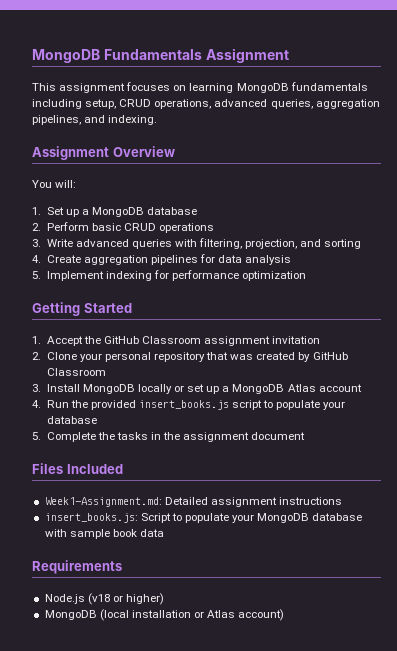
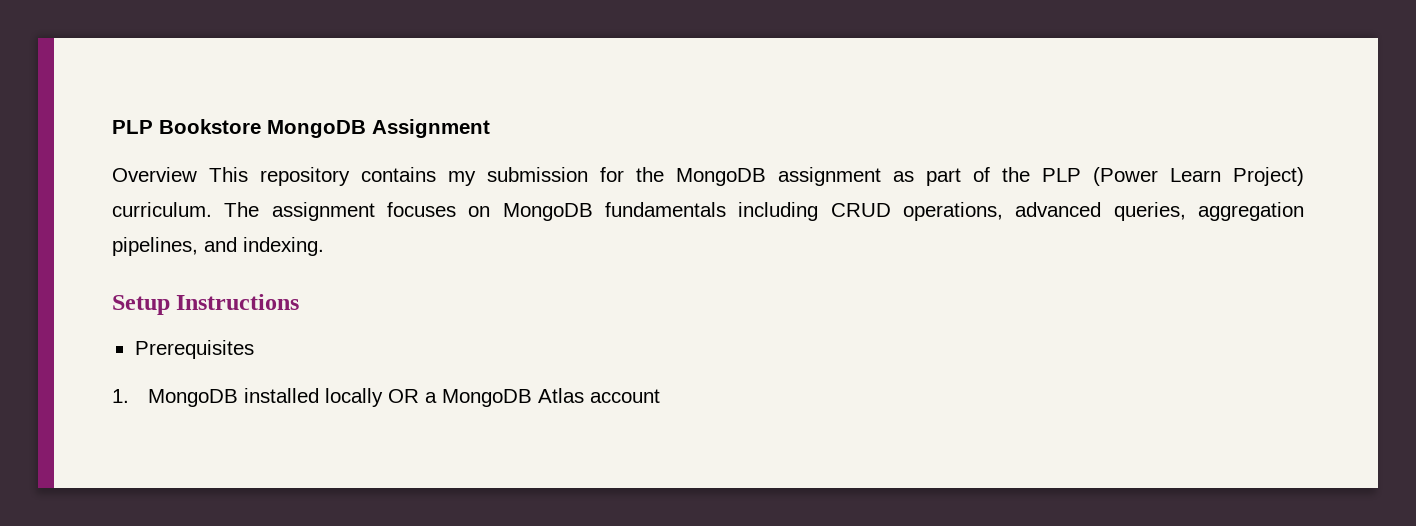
[32,48,289,63] [32,83,56,91] MongoDB Fundamentals Assignment // This -> [112,119,490,138] [112,167,1304,186] [112,202,260,217] PLP Bookstore MongoDB Assignment // Overview This repository contains my submission for the MongoDB assignment as part of the PLP (Power Learn Project) curriculum. The
[189,83,234,93] learning -> (491, 211) none
[85,99,117,109] setup, -> (819, 211) none
[32,146,175,160] [32,180,77,188] [32,207,198,217] [32,222,215,233] [32,238,362,249] [32,254,292,265] [32,270,307,281] [32,302,132,316] [32,336,321,346] [32,352,348,362] [46,368,106,376] [32,384,362,394] [32,400,346,410] [46,416,97,424] [32,432,306,442] [32,463,123,474] [44,497,342,507] [44,513,363,523] [44,529,164,539] [32,560,122,574] [44,593,164,605] [44,609,285,621] Assignment Overview // You will: // 1. Set up a MongoDB database // 2. Perform basic CRUD operations // 3. Write advanced queries with filtering, projection, and sorting // 4. Create aggregation pipelines for data analysis // 5. Implement indexing for performance optimization // Getting Started // 1. Accept the GitHub Classroom assignment invitation // 2. Clone your personal repository that was created by GitHub Classroom // 3. Install MongoDB locally or set up a MongoDB Atlas account // 4. Run the provided insert_books.js script to populate your database // 5. Complete the tasks in the assignment document // Files Included // Week1-Assignment.md: Detailed assignment instructions // insert_books.js: Script to populate your MongoDB database with sample book data // Requirements // Node.js (v18 or higher) // MongoDB (local installation or Atlas account) -> [112,294,300,315] [134,340,254,359] [112,388,661,407] Setup Instructions // Prerequisites // 1. MongoDB installed locally OR a MongoDB Atlas account

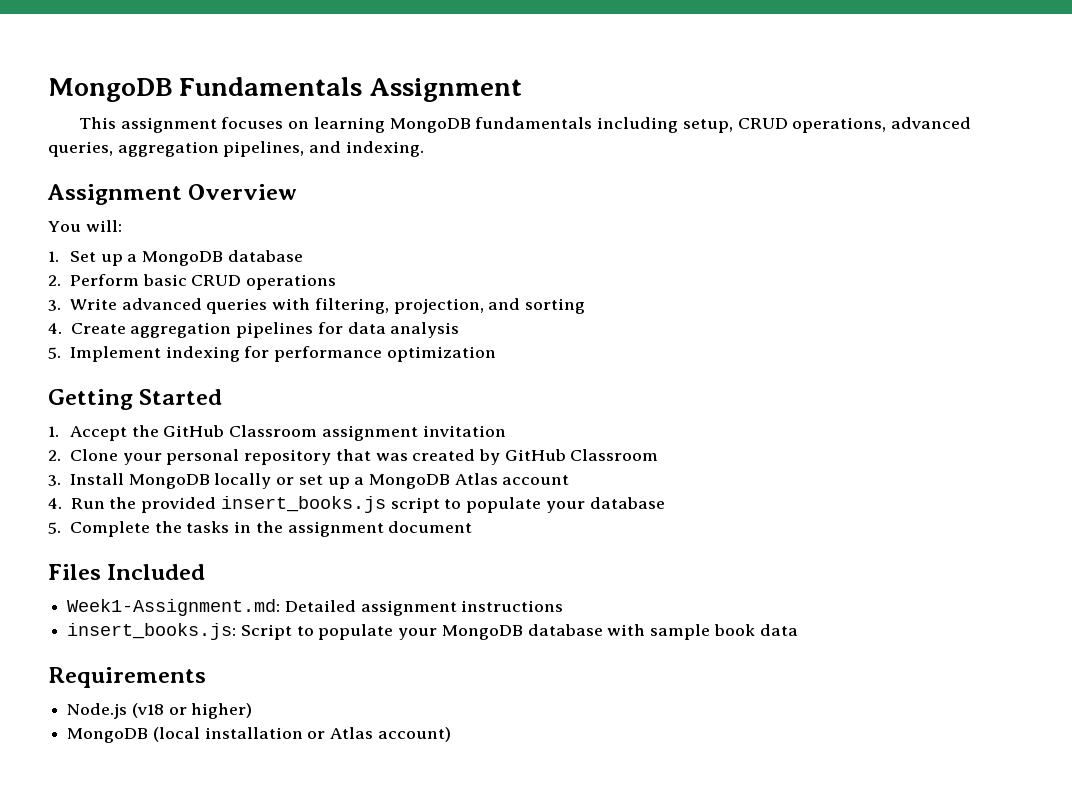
[112,119,490,138] [112,167,1304,186] [112,202,260,217] PLP Bookstore MongoDB Assignment // Overview This repository contains my submission for the MongoDB assignment as part of the PLP (Power Learn Project) curriculum. The -> [48,77,522,102] [79,117,117,129] MongoDB Fundamentals Assignment // This
(491, 211) none -> [313,117,385,133] learning
(819, 211) none -> [682,119,733,133] setup,
[112,294,300,315] [134,340,254,359] [112,388,661,407] Setup Instructions // Prerequisites // 1. MongoDB installed locally OR a MongoDB Atlas account -> [47,184,298,205] [48,220,122,232] [48,250,303,266] [48,274,337,290] [48,298,585,314] [48,322,460,338] [48,346,496,362] [48,389,223,410] [48,425,506,441] [48,449,659,465] [48,473,570,489] [48,496,665,513] [48,521,473,537] [48,564,206,580] [67,599,564,616] [67,623,798,640] [48,667,206,688] [67,703,253,719] [67,727,451,743] Assignment Overview // You will: // 1. Set up a MongoDB database // 2. Perform basic CRUD operations // 3. Write advanced queries with filtering, projection, and sorting // 4. Create aggregation pipelines for data analysis // 5. Implement indexing for performance optimization // Getting Started // 1. Accept the GitHub Classroom assignment invitation // 2. Clone your personal repository that was created by GitHub Classroom // 3. Install MongoDB locally or set up a MongoDB Atlas account // 4. Run the provided insert_books.js script to populate your database // 5. Complete the tasks in the assignment document // Files Included // Week1-Assignment.md: Detailed assignment instructions // insert_books.js: Script to populate your MongoDB database with sample book data // Requirements // Node.js (v18 or higher) // MongoDB (local installation or Atlas account)

